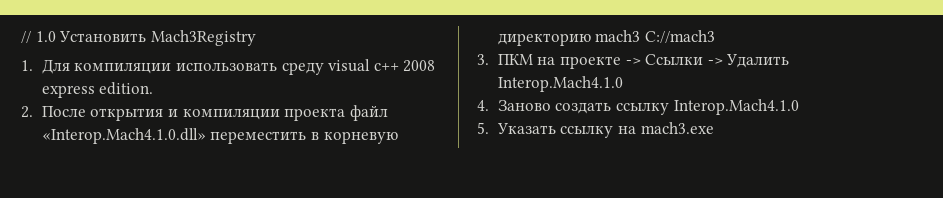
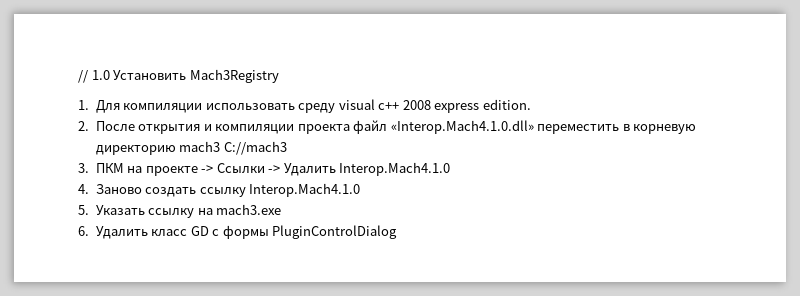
(714, 128) none -> [78,225,398,239] // 6. Удалить класс GD c формы PluginControlDialog

